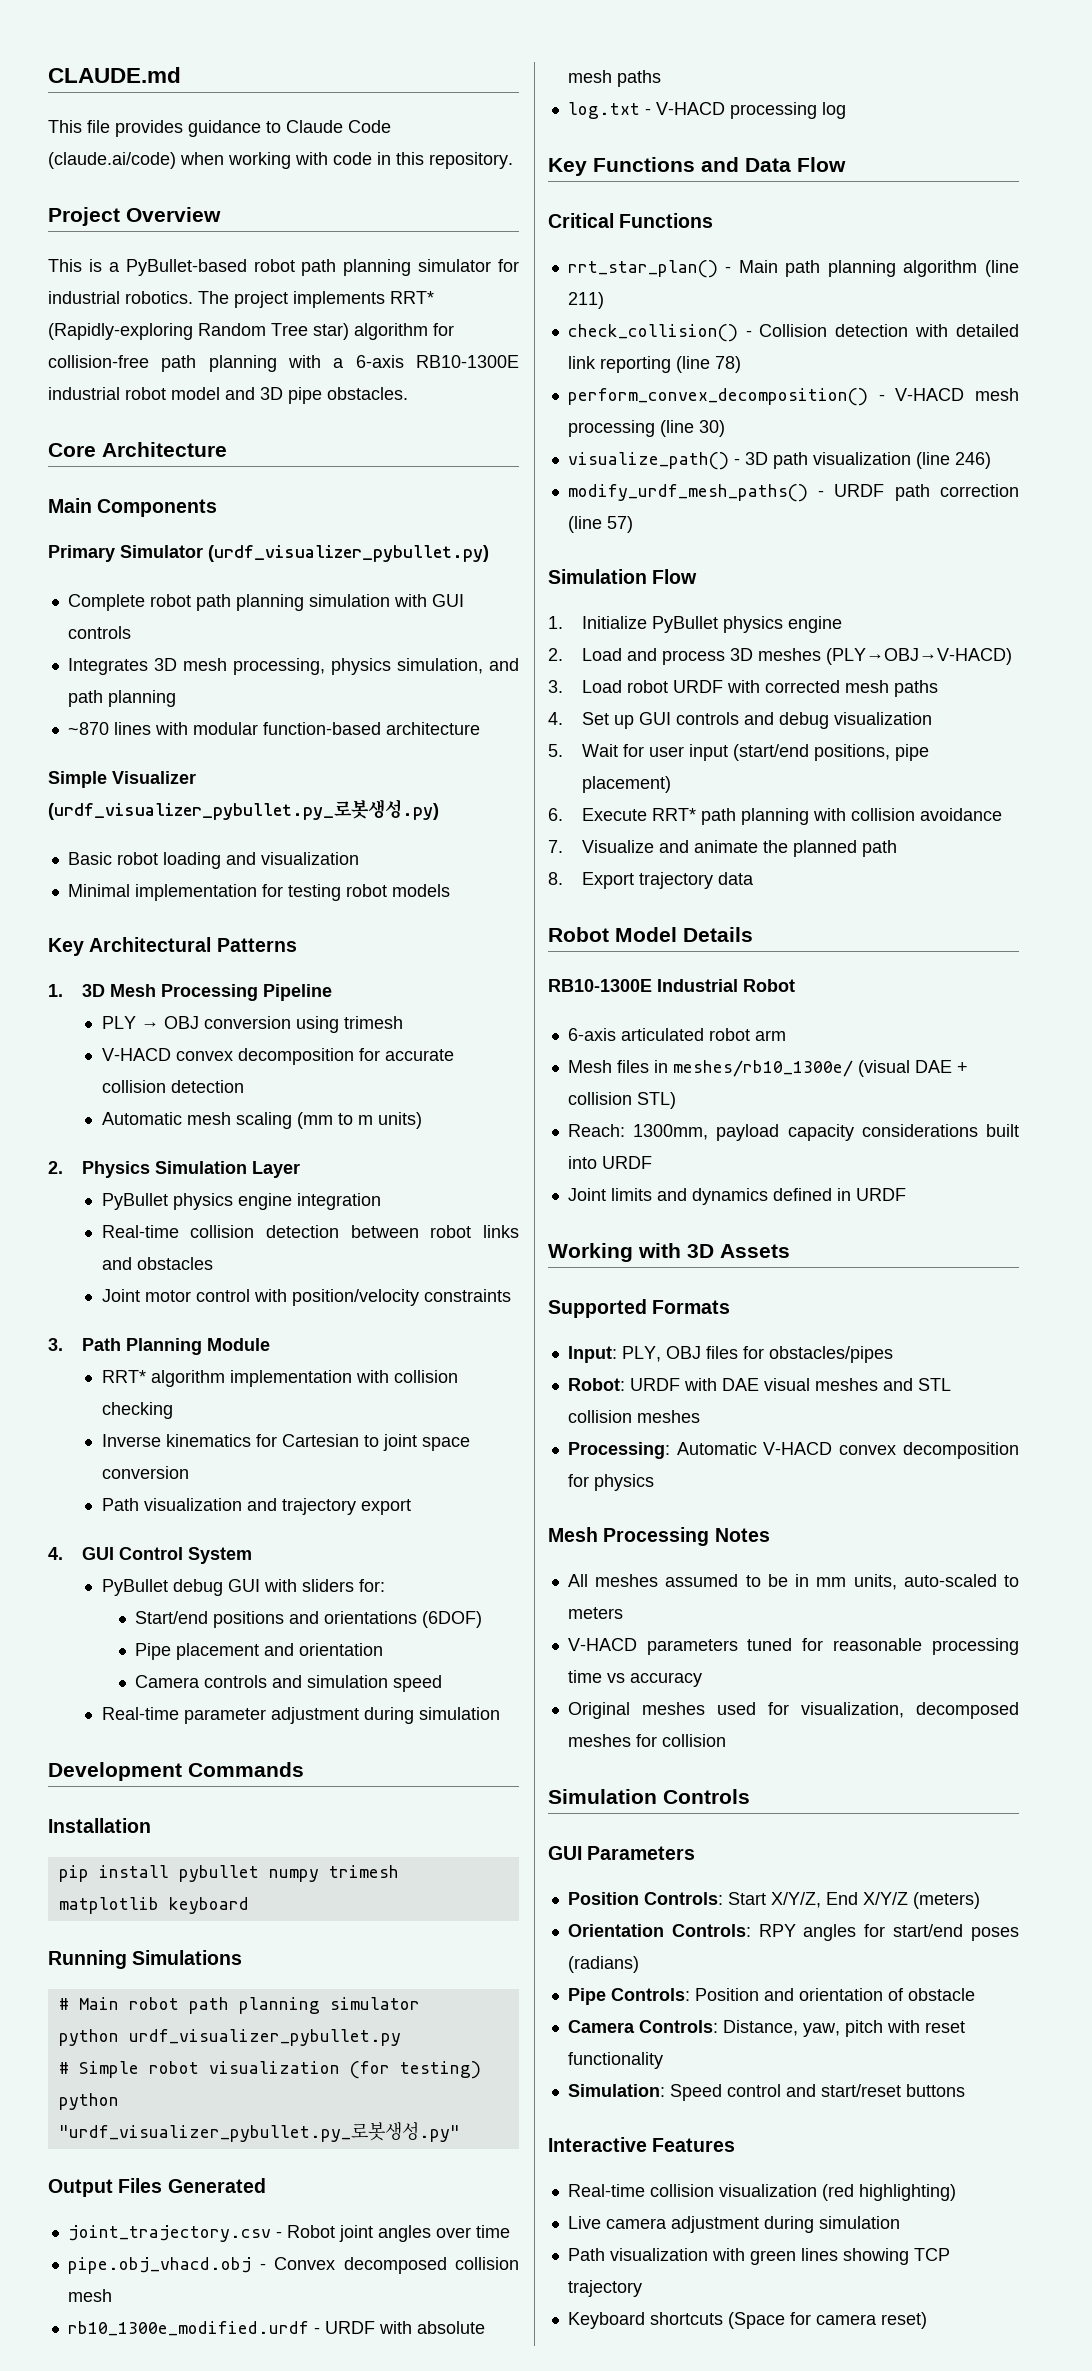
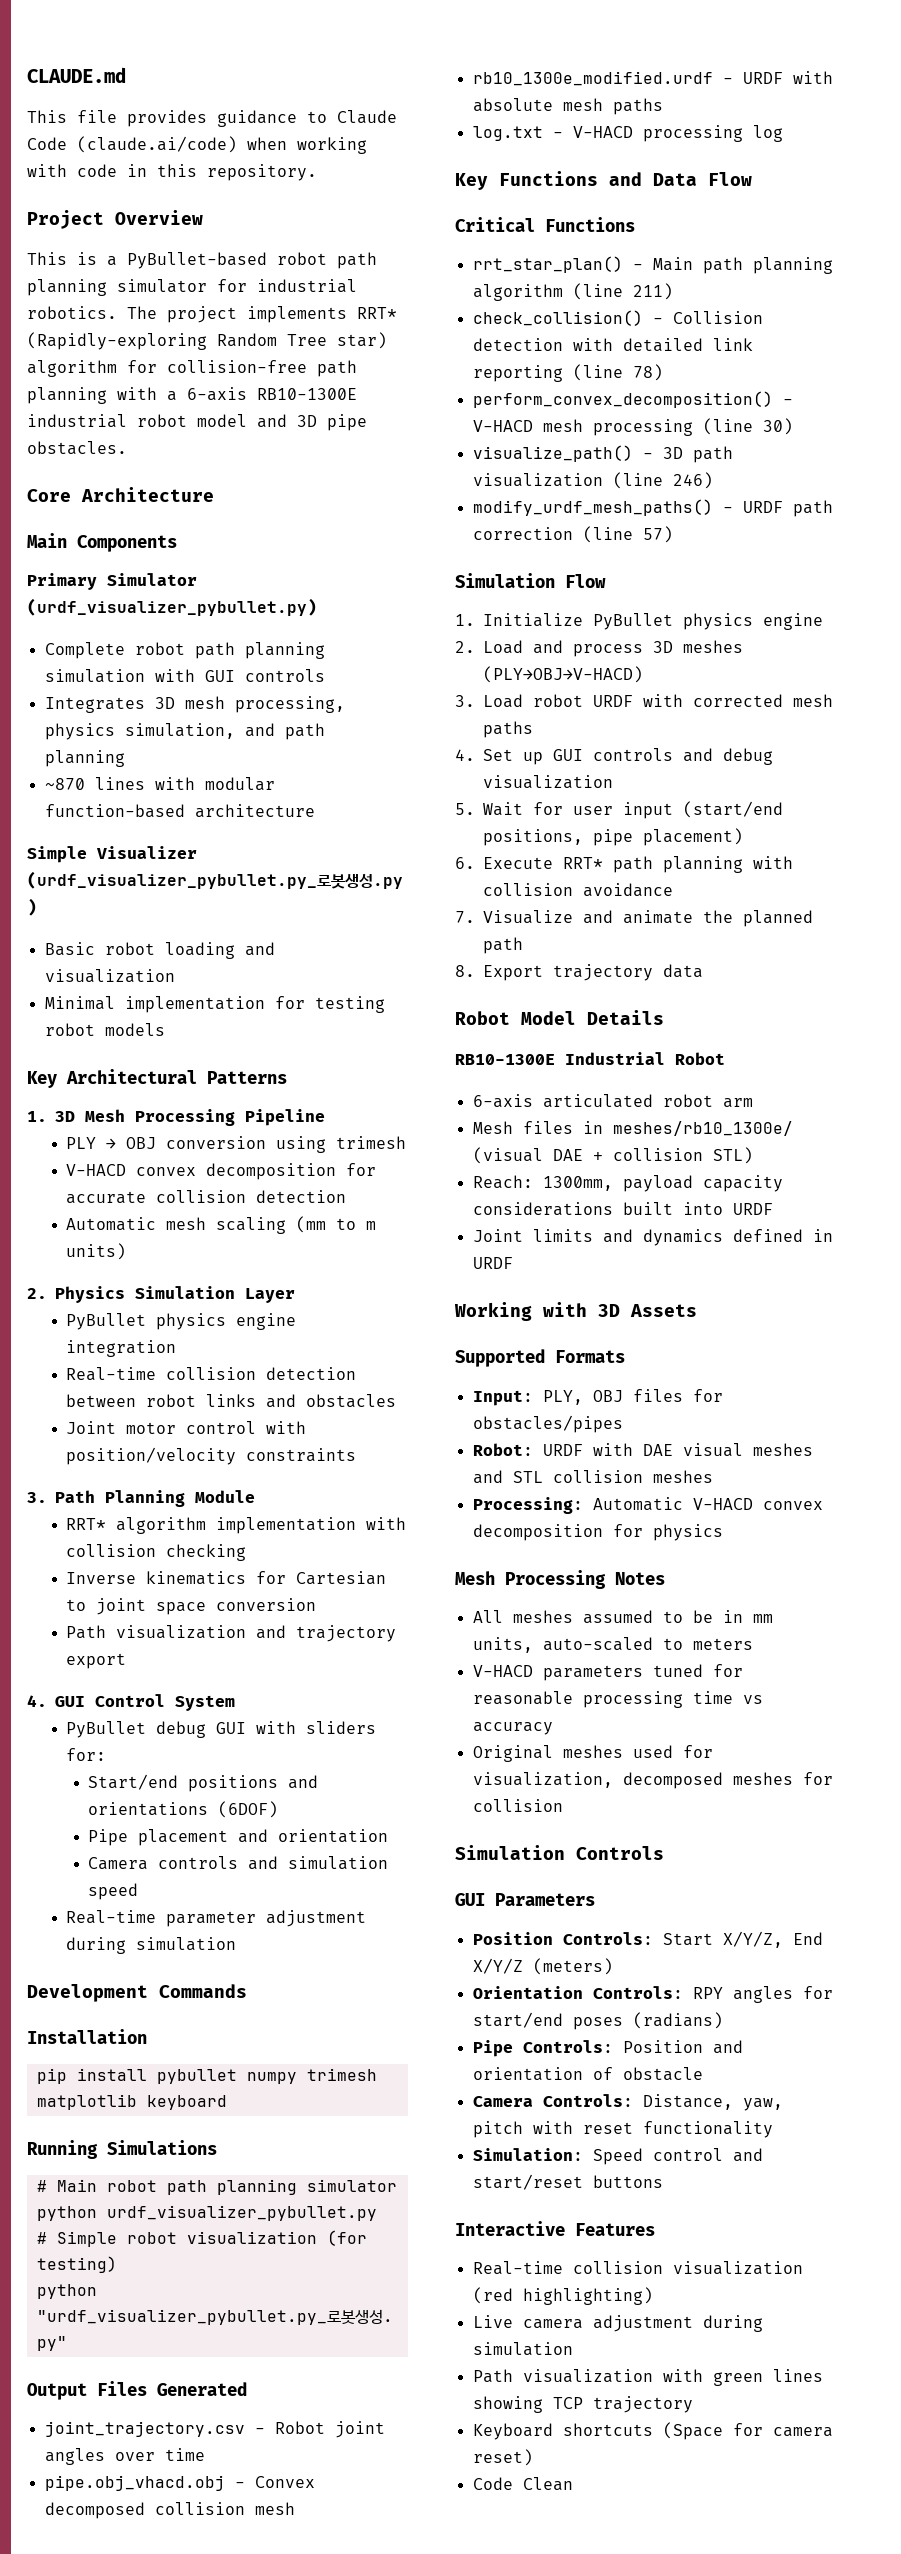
(927, 2320) none -> [472,2477,573,2491] // Code Clean

